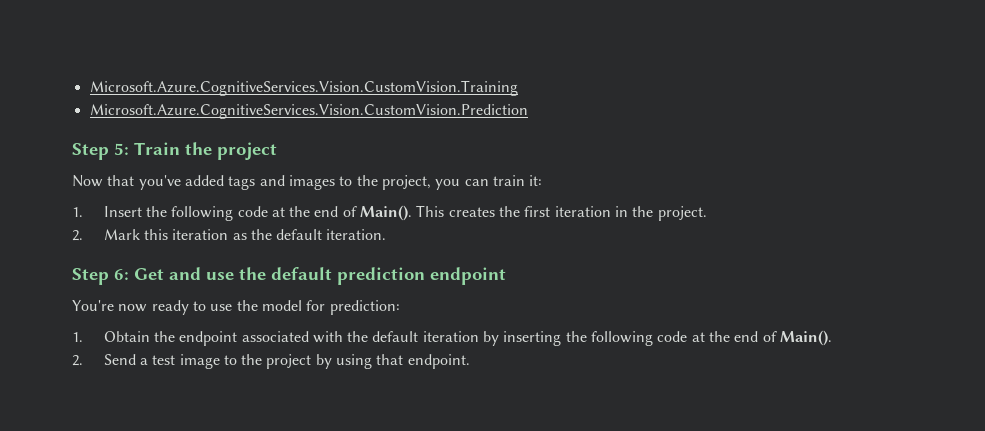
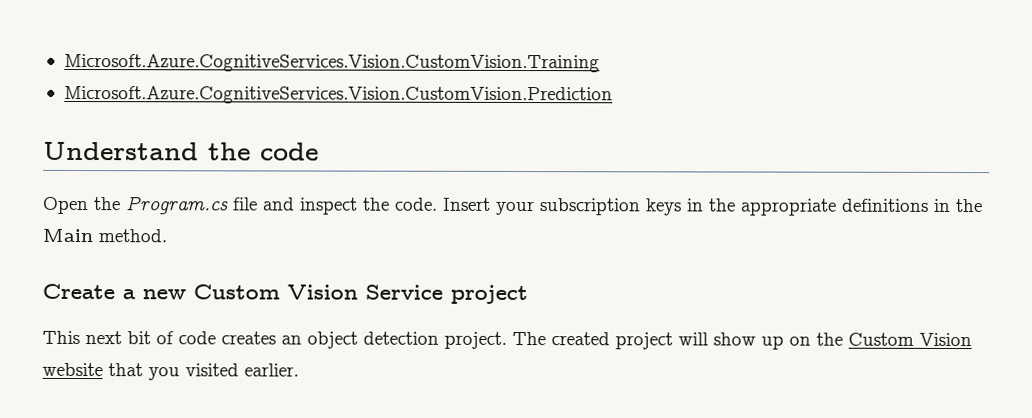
[72,142,277,160] [72,175,543,190] [72,205,707,221] [72,229,387,241] [72,267,506,285] [72,300,400,315] [72,330,833,346] [72,354,470,369] Step 5: Train the project // Now that you've added tags and images to the project, you can train it: // 1. Insert the following code at the end of Main(). This creates the first iteration in the project. // 2. Mark this iteration as the default iteration. // Step 6: Get and use the default prediction endpoint // You're now ready to use the model for prediction: // 1. Obtain the endpoint associated with the default iteration by inserting the following code at the end of Main(). // 2. Send a test image to the project by using that endpoint. -> [43,141,319,161] [42,196,983,216] [42,228,167,243] [42,283,528,305] [42,330,972,350] [42,362,299,381] Understand the code // Open the Program.cs file and inspect the code. Insert your subscription keys in the appropriate definitions in the Main method. // Create a new Custom Vision Service project // This next bit of code creates an object detection project. The created project will show up on the Custom Vision website that you visited earlier.

